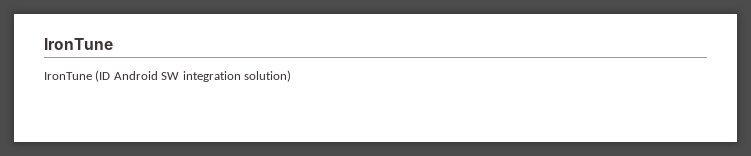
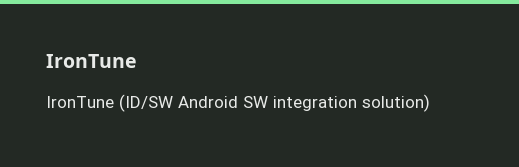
[95,70,111,82] (ID -> [119,94,173,112] (ID/SW

